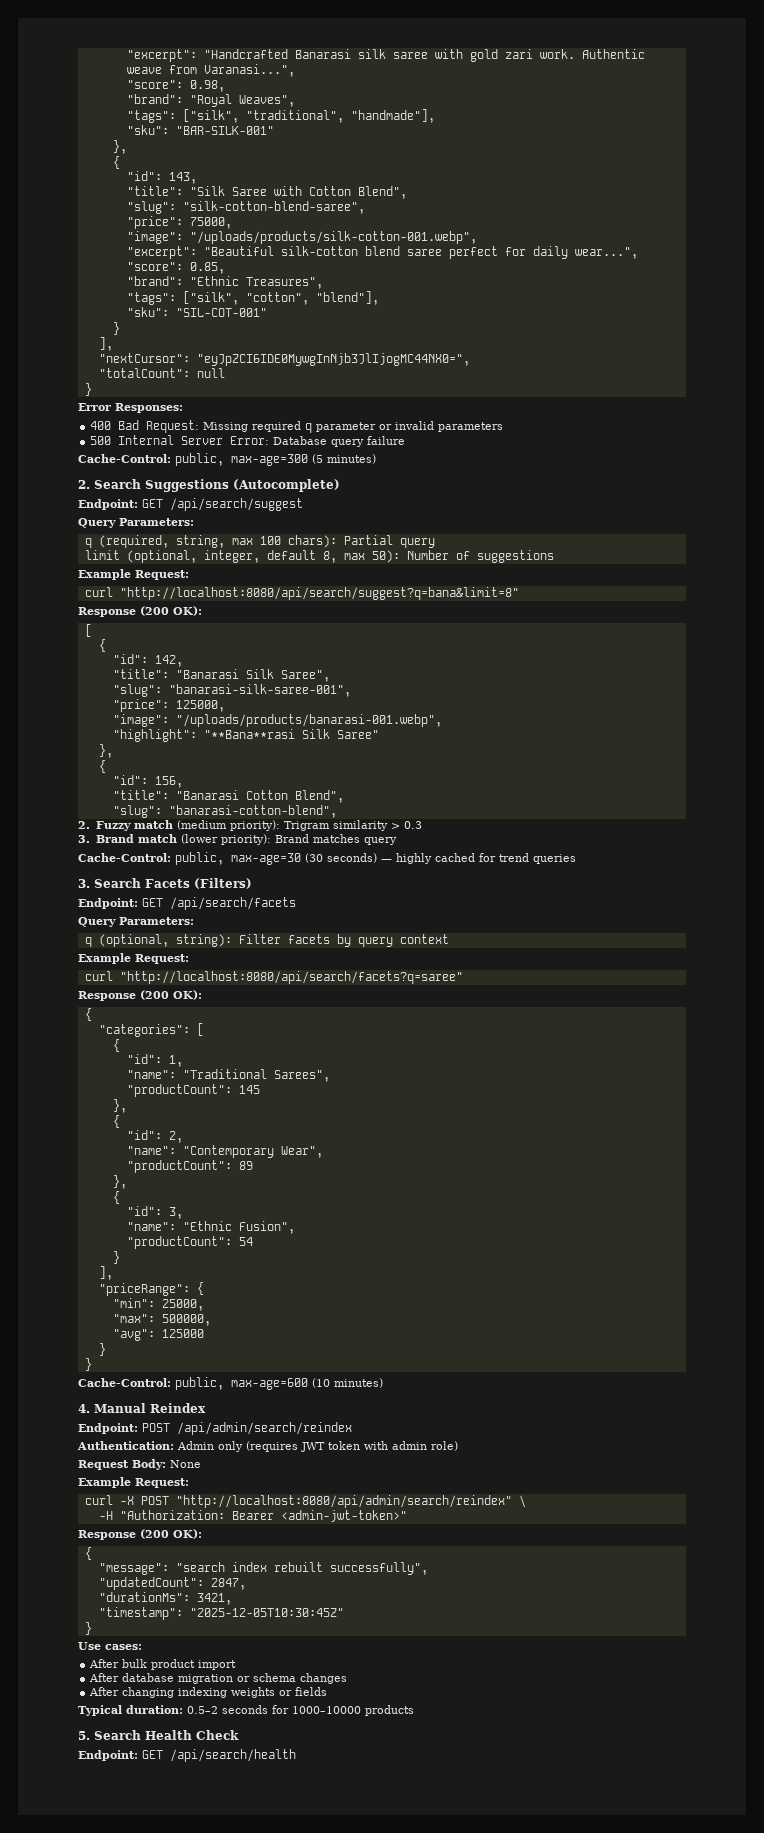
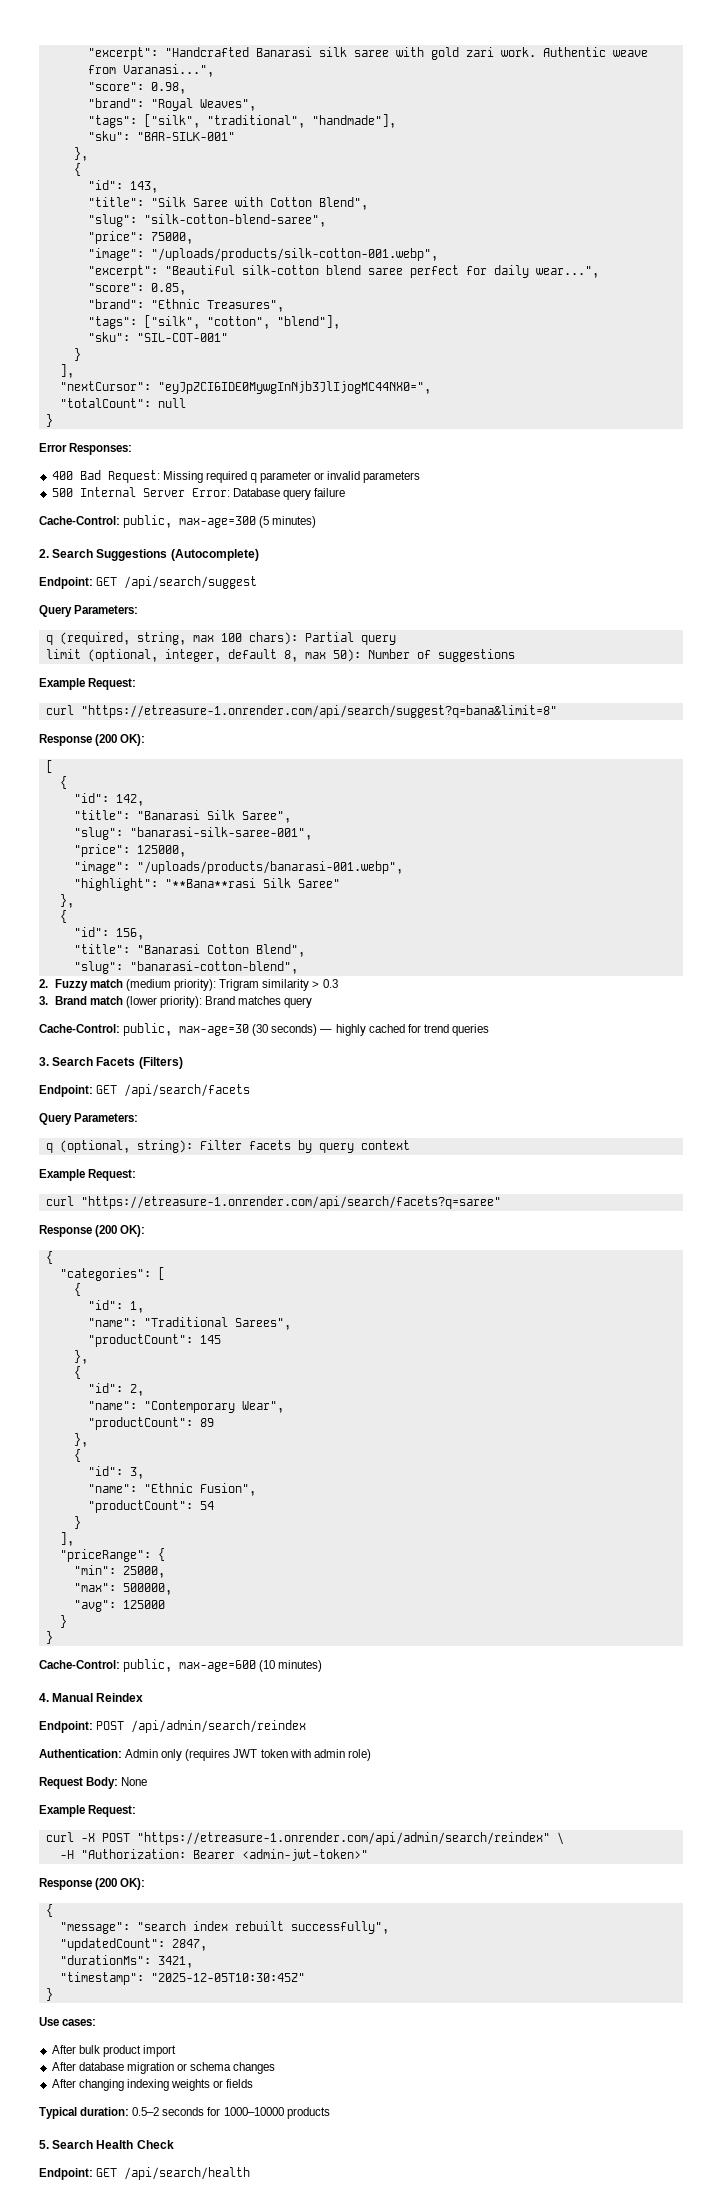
[119,587,519,600] "http://localhost:8080/api/search/suggest?q=bana&limit=8" -> [80,705,557,718] "https://etreasure-1.onrender.com/api/search/suggest?q=bana&limit=8"
[119,971,463,984] "http://localhost:8080/api/search/facets?q=saree" -> [80,1196,501,1209] "https://etreasure-1.onrender.com/api/search/facets?q=saree"
[175,1495,512,1508] "http://localhost:8080/api/admin/search/reindex" -> [136,1832,550,1845] "https://etreasure-1.onrender.com/api/admin/search/reindex"

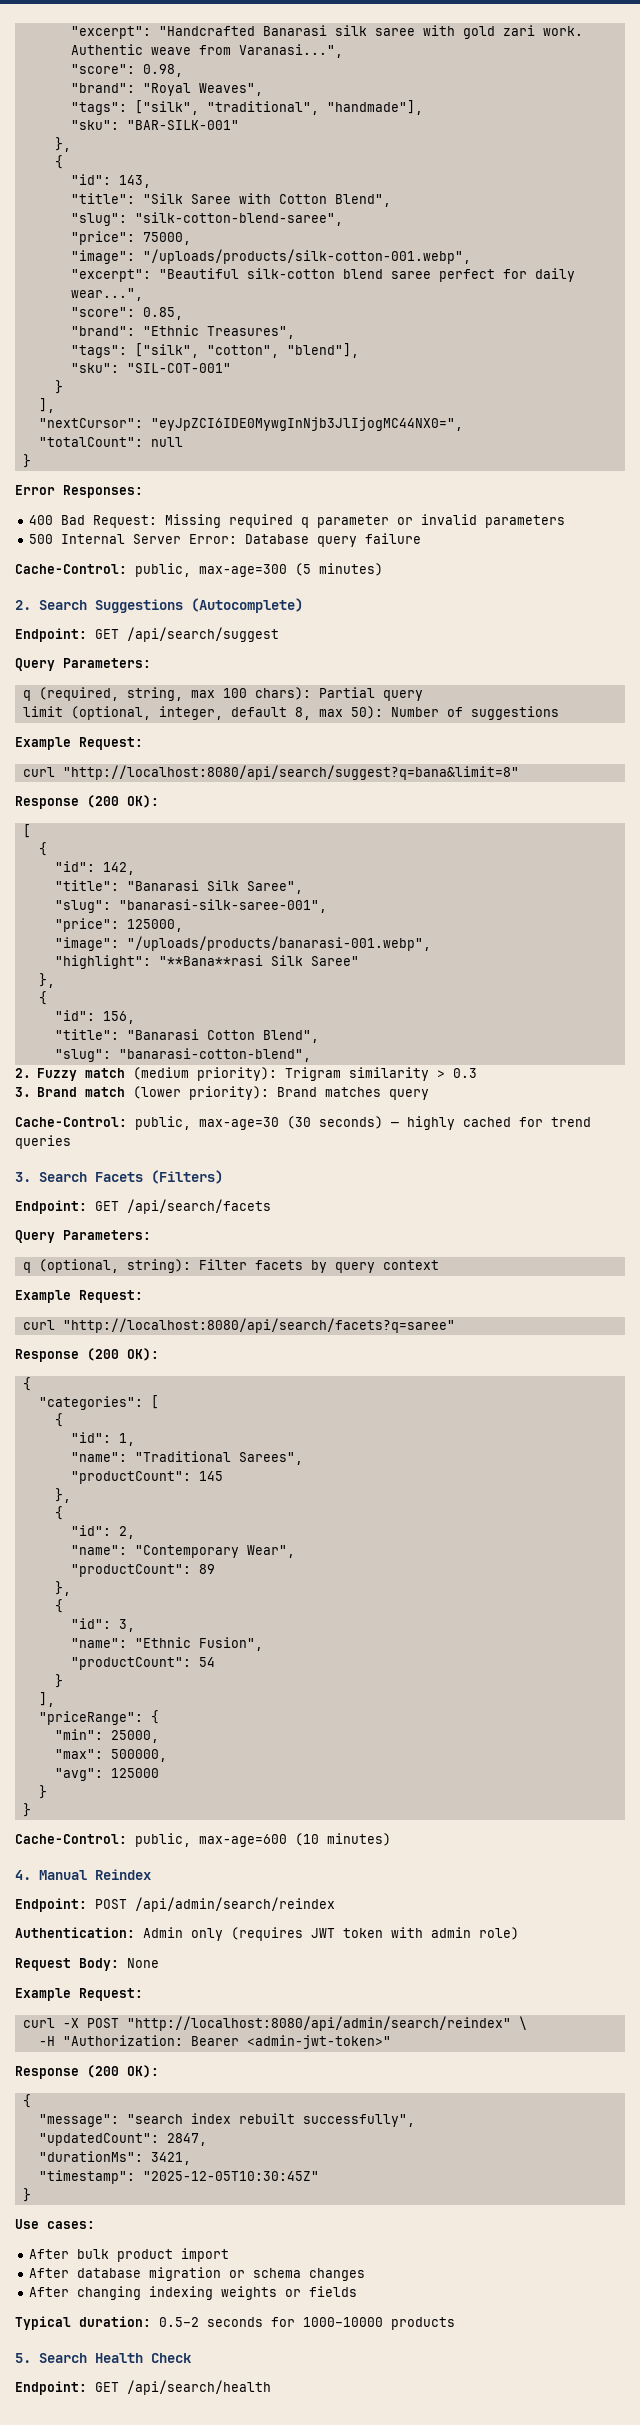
[80,705,557,718] "https://etreasure-1.onrender.com/api/search/suggest?q=bana&limit=8" -> [62,765,519,780] "http://localhost:8080/api/search/suggest?q=bana&limit=8"
[80,1196,501,1209] "https://etreasure-1.onrender.com/api/search/facets?q=saree" -> [62,1318,455,1333] "http://localhost:8080/api/search/facets?q=saree"
[136,1832,550,1845] "https://etreasure-1.onrender.com/api/admin/search/reindex" -> [126,2016,511,2031] "http://localhost:8080/api/admin/search/reindex"

